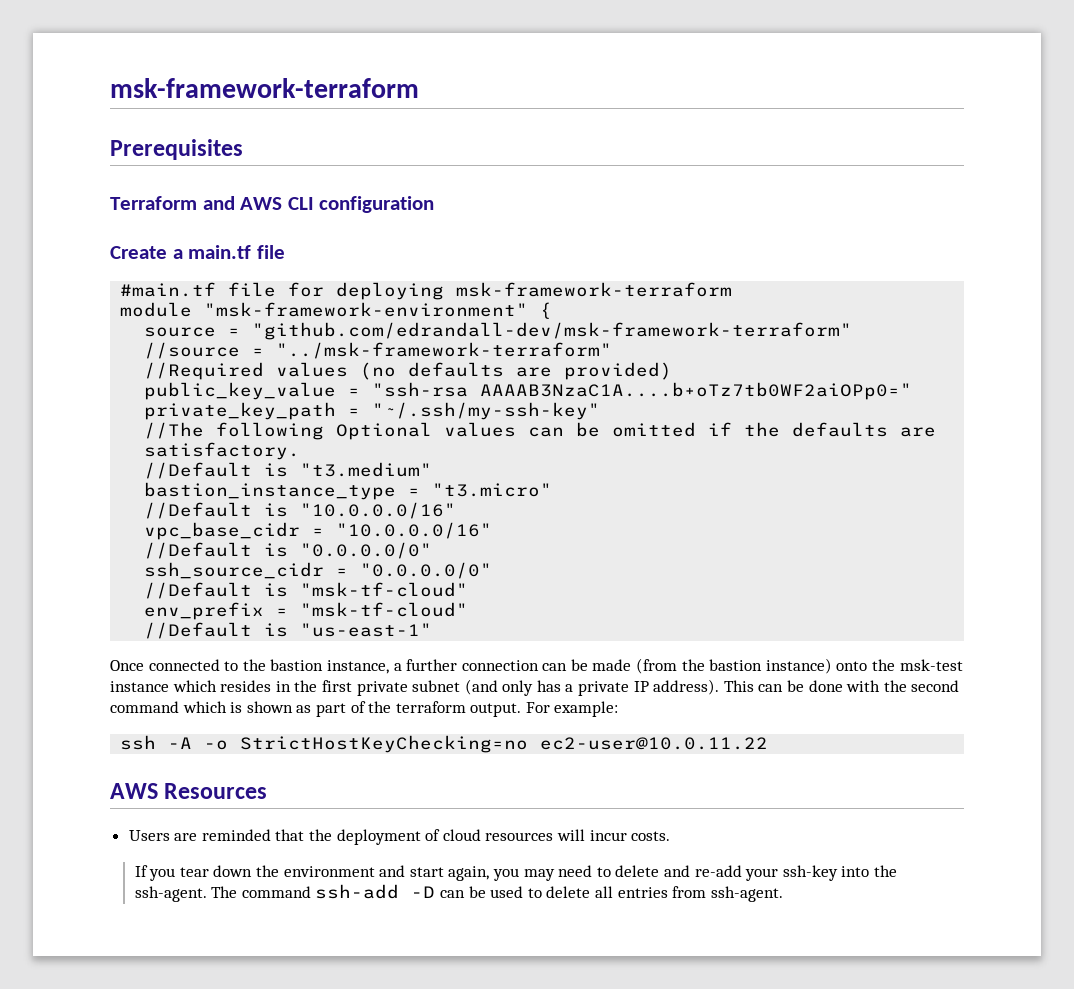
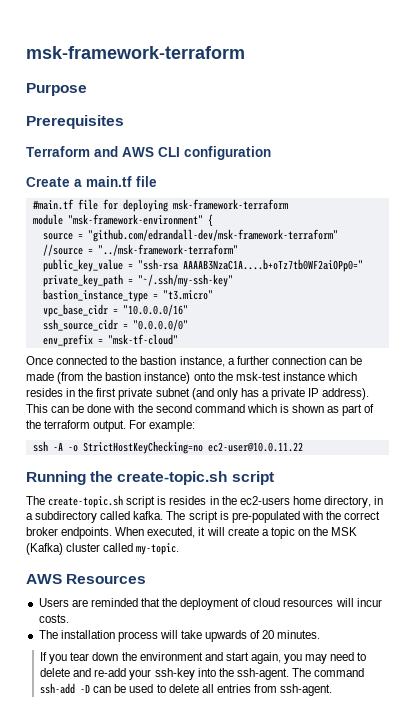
[110,78,419,98] msk-framework-terraform -> [26,46,245,59] [26,83,87,96] msk-framework-terraform // Purpose
[144,362,673,380] // //Required values (no defaults are provided) -> (238, 250) none
[144,422,937,440] [144,442,301,460] [144,462,433,479] // //The following Optional values can be omitted if the defaults are satisfactory. // //Default is "t3.medium" -> (233, 280) none
[144,502,457,519] // //Default is "10.0.0.0/16" -> (213, 295) none
[144,542,433,559] // //Default is "0.0.0.0/0" -> (188, 310) none
[144,582,469,599] // //Default is "msk-tf-cloud" -> (188, 325) none
[144,622,433,639] // //Default is "us-east-1" -> (178, 339) none
(769, 743) none -> [26,471,274,485] [26,495,384,508] [26,511,381,523] [26,527,358,539] [26,543,180,555] // Running the create-topic.sh script // The create-topic.sh script is resides in the ec2-users home directory, in a subdirectory called kafka. The script is pre-populated with the correct broker endpoints. When executed, it will create a topic on the MSK (Kafka) cluster called my-topic.
(671, 836) none -> [38,630,321,642] // The installation process will take upwards of 20 minutes.

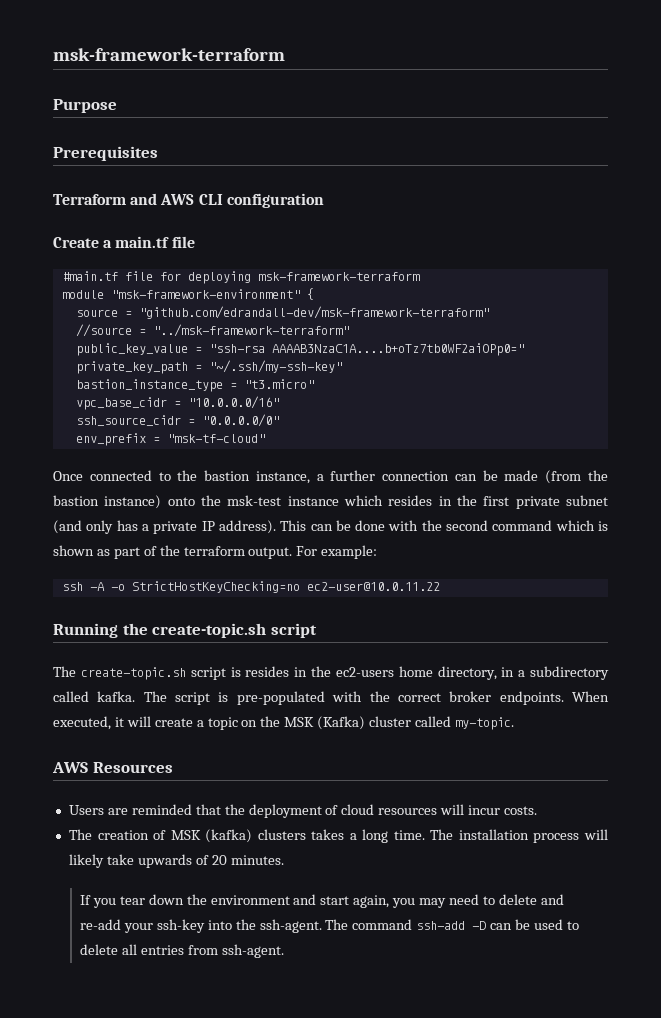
(58, 634) none -> [97,829,454,843] creation of MSK (kafka) clusters takes a long time. The
(178, 634) none -> [68,854,104,868] likely

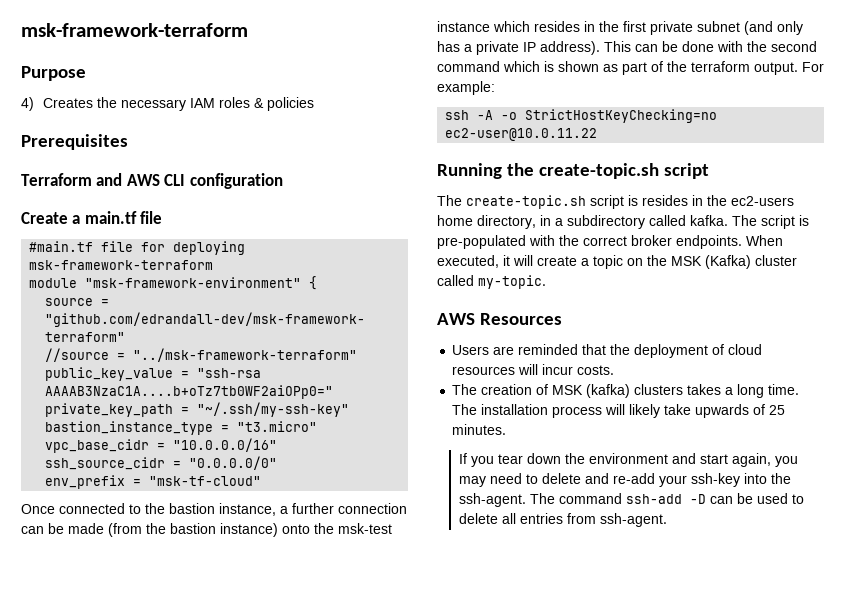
(117, 106) none -> [21,97,314,111] // 4) Creates the necessary IAM roles & policies
[211,855,227,865] 20 -> [769,405,786,415] 25

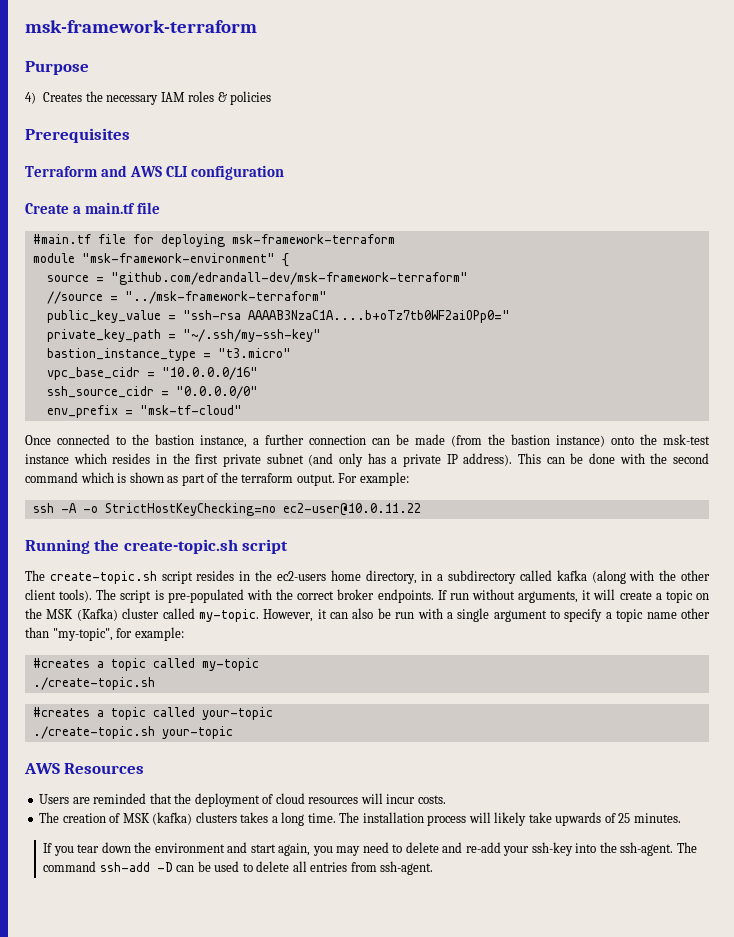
[628,195,638,206] is -> (193, 577) none
[690,215,728,226] kafka. -> [556,570,711,584] [25,589,93,602] kafka (along with the other client tools).
[746,235,783,246] [437,255,499,268] When executed, -> [437,589,579,603] If run without arguments,
(546, 282) none -> [263,608,711,622] [25,627,184,641] [32,658,259,671] [32,677,155,690] [32,707,273,720] [32,726,233,739] However, it can also be run with a single argument to specify a topic name other than "my-topic", for example: // #creates a topic called my-topic // ./create-topic.sh // #creates a topic called your-topic // ./create-topic.sh your-topic

